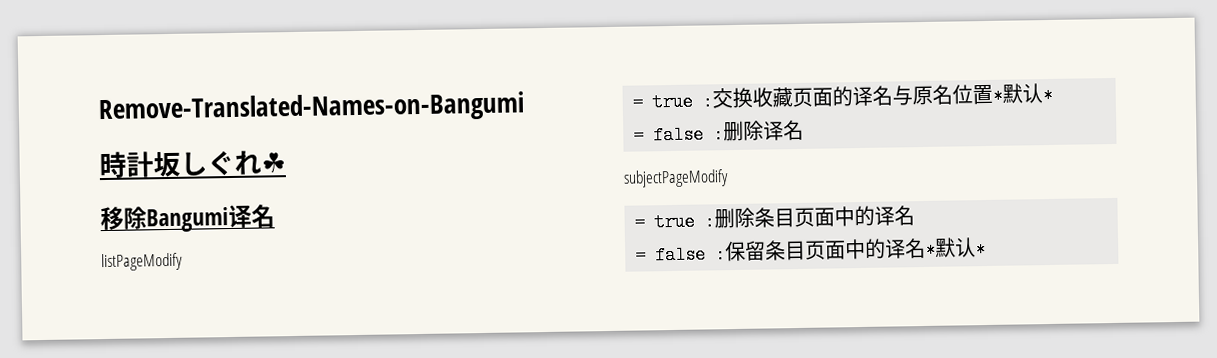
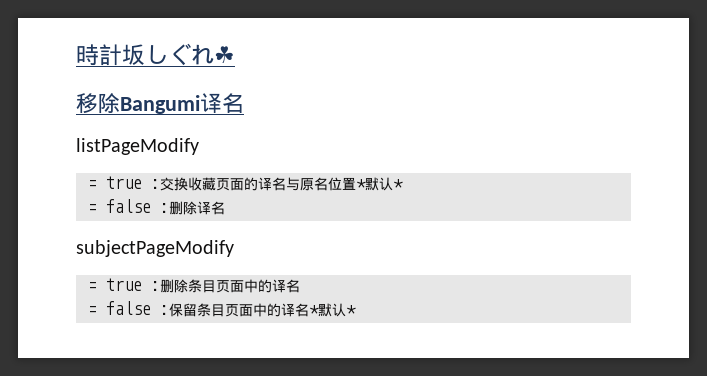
[98,91,526,126] Remove-Translated-Names-on-Bangumi // -> (76, 55) none

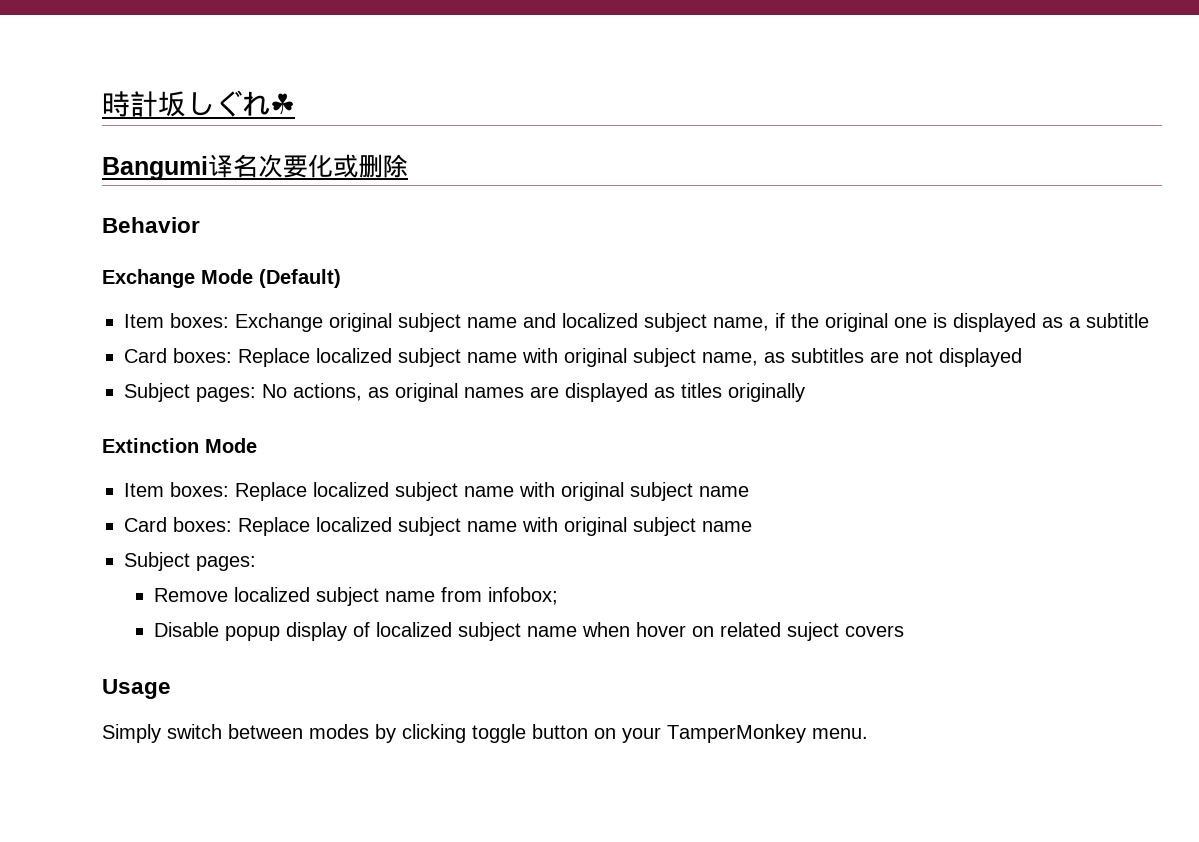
[76,93,120,114] 移除 -> (295, 103) none
[76,138,199,155] [88,176,403,191] [88,199,225,215] [76,240,234,257] [88,278,300,293] [88,301,356,317] // listPageModify // = true :交换收藏页面的译名与原名位置*默认* // = false :删除译名 // subjectPageModify // = true :删除条目页面中的译名 // = false :保留条目页面中的译名*默认* -> [258,154,408,178] [102,217,200,233] [102,269,341,288] [124,313,1149,332] [124,348,1022,367] [124,383,805,402] [102,438,257,453] [124,482,749,501] [124,517,752,536] [124,552,256,571] [154,587,559,606] [154,622,905,641] [102,679,171,699] [102,724,868,743] 次要化或删除 // Behavior // Exchange Mode (Default) // Item boxes: Exchange original subject name and localized subject name, if the original one is displayed as a subtitle // Card boxes: Replace localized subject name with original subject name, as subtitles are not displayed // Subject pages: No actions, as original names are displayed as titles originally // Extinction Mode // Item boxes: Replace localized subject name with original subject name // Card boxes: Replace localized subject name with original subject name // Subject pages: // Remove localized subject name from infobox; // Disable popup display of localized subject name when hover on related suject covers // Usage // Simply switch between modes by clicking toggle button on your TamperMonkey menu.

